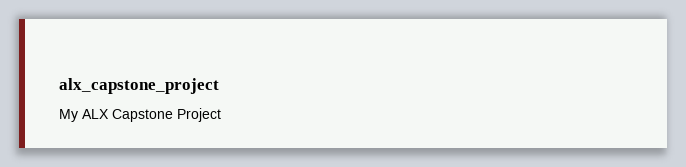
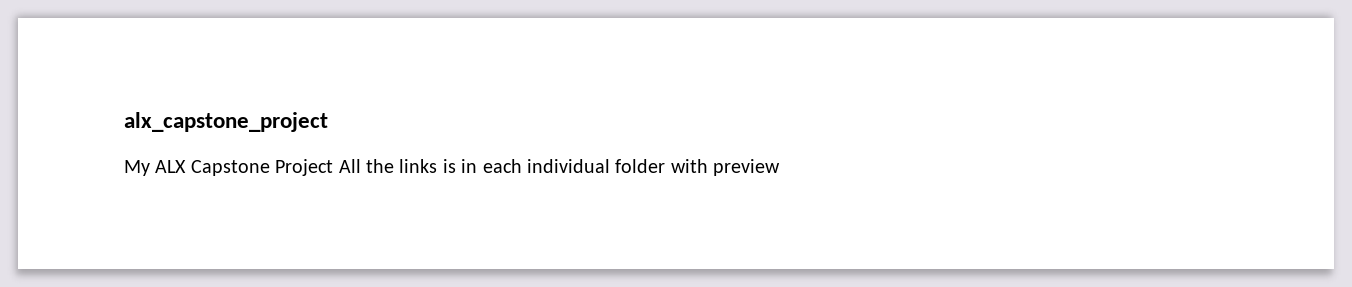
(221, 115) none -> [338,159,781,176] All the links is in each individual folder with preview

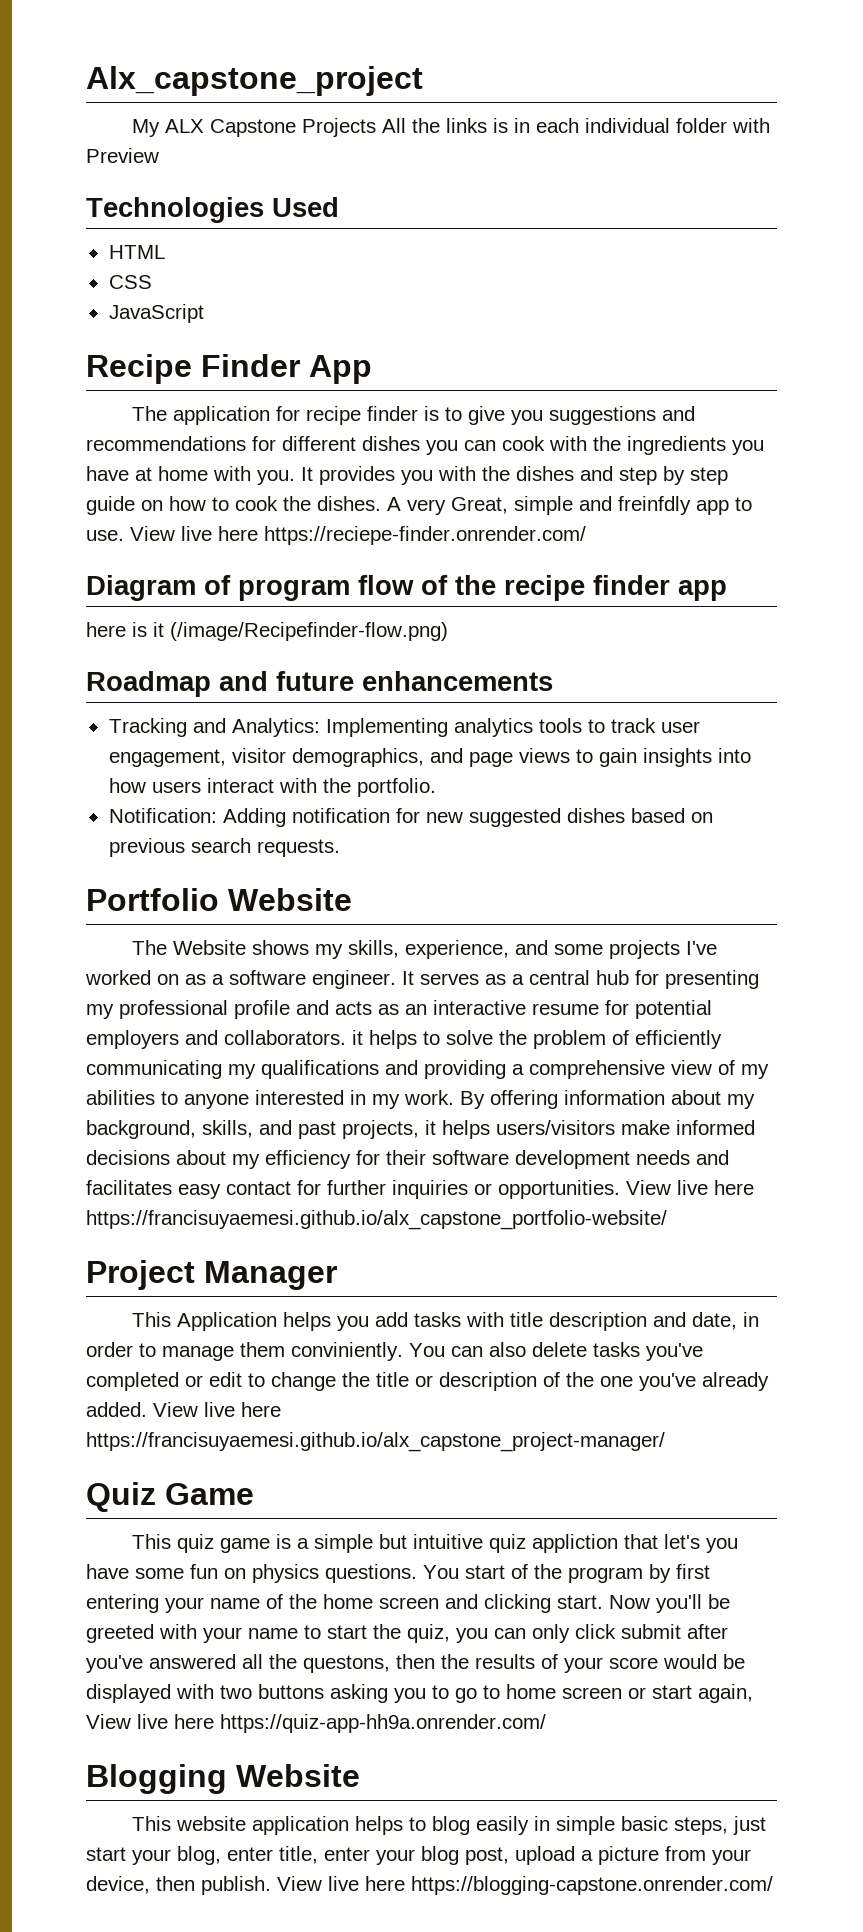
[124,112,328,132] alx_capstone_project -> [86,66,423,96] Alx_capstone_project
[275,159,334,176] Project -> [302,118,377,137] Projects
[713,159,781,176] preview -> [86,148,159,163] [86,197,339,223] [108,245,165,259] [108,275,152,289] [108,304,204,323] [86,354,372,384] [132,406,696,425] [86,436,764,455] [86,466,728,485] [86,496,752,515] [86,526,586,545] [86,575,727,601] [86,622,448,641] [86,671,553,697] [108,718,700,737] [108,748,751,767] [108,778,436,797] [108,808,713,827] [108,838,340,857] [86,888,352,911] [132,940,718,959] [85,970,759,989] [86,1000,712,1019] [86,1030,722,1049] [86,1060,769,1079] [86,1090,755,1109] [86,1120,755,1139] [86,1150,729,1169] [86,1180,754,1199] [86,1210,667,1230] [86,1260,337,1290] [132,1312,760,1331] [86,1342,703,1361] [86,1372,769,1391] [86,1402,281,1417] [86,1432,665,1452] [86,1482,254,1512] [132,1534,739,1553] [86,1564,710,1583] [86,1594,730,1613] [86,1624,728,1643] [86,1654,745,1673] [86,1684,753,1703] [86,1714,546,1733] [86,1764,360,1794] [132,1816,767,1835] [86,1846,751,1865] [86,1876,773,1895] Preview // Technologies Used // HTML // CSS // JavaScript // Recipe Finder App // The application for recipe finder is to give you suggestions and recommendations for different dishes you can cook with the ingredients you have at home with you. It provides you with the dishes and step by step guide on how to cook the dishes. A very Great, simple and freinfdly app to use. View live here https://reciepe-finder.onrender.com/ // Diagram of program flow of the recipe finder app // here is it (/image/Recipefinder-flow.png) // Roadmap and future enhancements // Tracking and Analytics: Implementing analytics tools to track user engagement, visitor demographics, and page views to gain insights into how users interact with the portfolio. // Notification: Adding notification for new suggested dishes based on previous search requests. // Portfolio Website // The Website shows my skills, experience, and some projects I've worked on as a software engineer. It serves as a central hub for presenting my professional profile and acts as an interactive resume for potential employers and collaborators. it helps to solve the problem of efficiently communicating my qualifications and providing a comprehensive view of my abilities to anyone interested in my work. By offering information about my background, skills, and past projects, it helps users/visitors make informed decisions about my efficiency for their software development needs and facilitates easy contact for further inquiries or opportunities. View live here https://francisuyaemesi.github.io/alx_capstone_portfolio-website/ // Project Manager // This Application helps you add tasks with title description and date, in order to manage them conviniently. You can also delete tasks you've completed or edit to change the title or description of the one you've already added. View live here https://francisuyaemesi.github.io/alx_capstone_project-manager/ // Quiz Game // This quiz game is a simple but intuitive quiz appliction that let's you have some fun on physics questions. You start of the program by first entering your name of the home screen and clicking start. Now you'll be greeted with your name to start the quiz, you can only click submit after you've answered all the questons, then the results of your score would be displayed with two buttons asking you to go to home screen or start again, View live here https://quiz-app-hh9a.onrender.com/ // Blogging Website // This website application helps to blog easily in simple basic steps, just start your blog, enter title, enter your blog post, upload a picture from your device, then publish. View live here https://blogging-capstone.onrender.com/

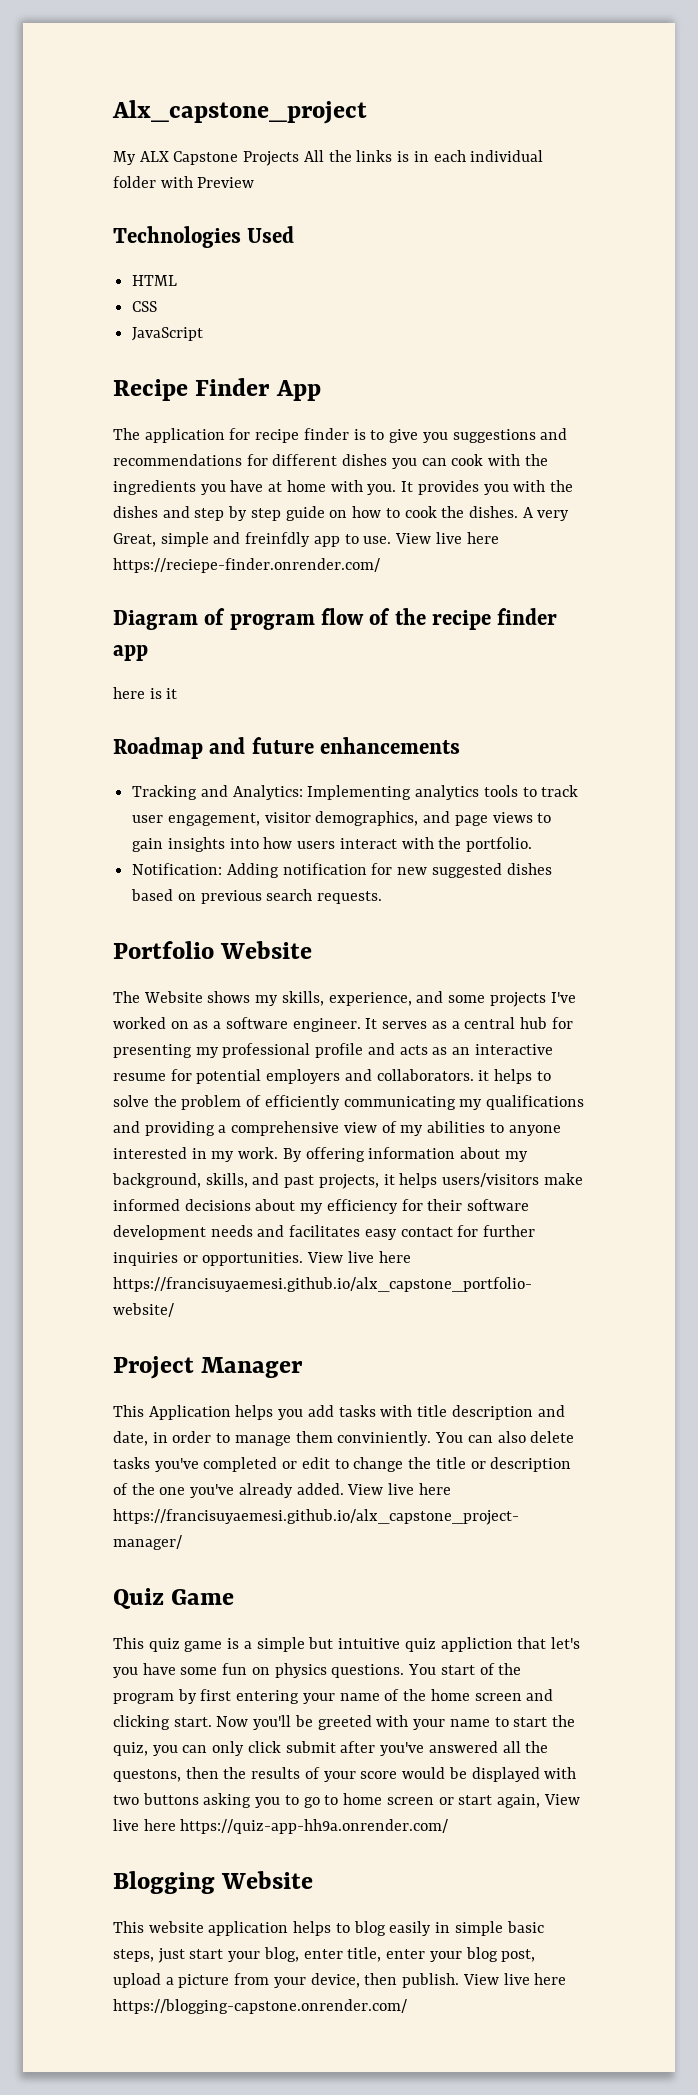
[170,622,448,641] (/image/Recipefinder-flow.png) -> (178, 693) none

